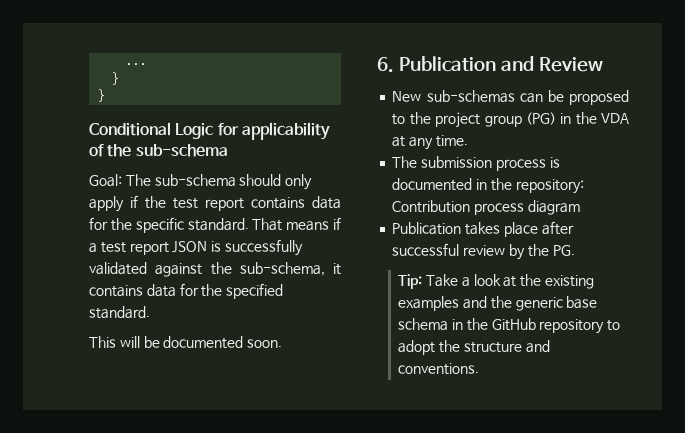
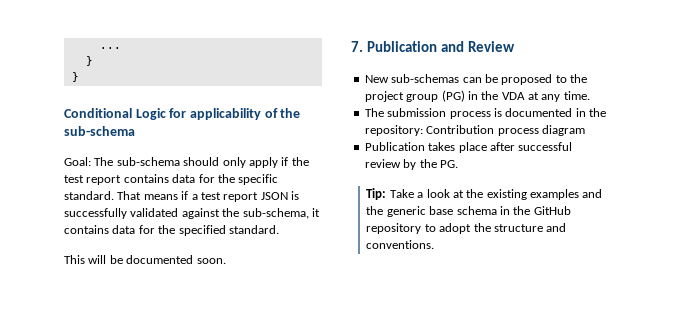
[377,57,394,73] 6. -> [351,41,363,52] 7.

